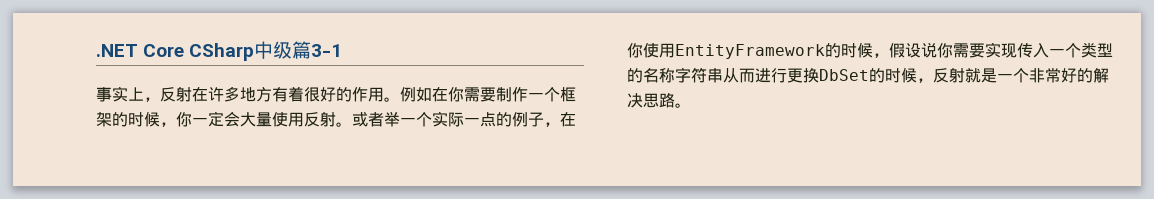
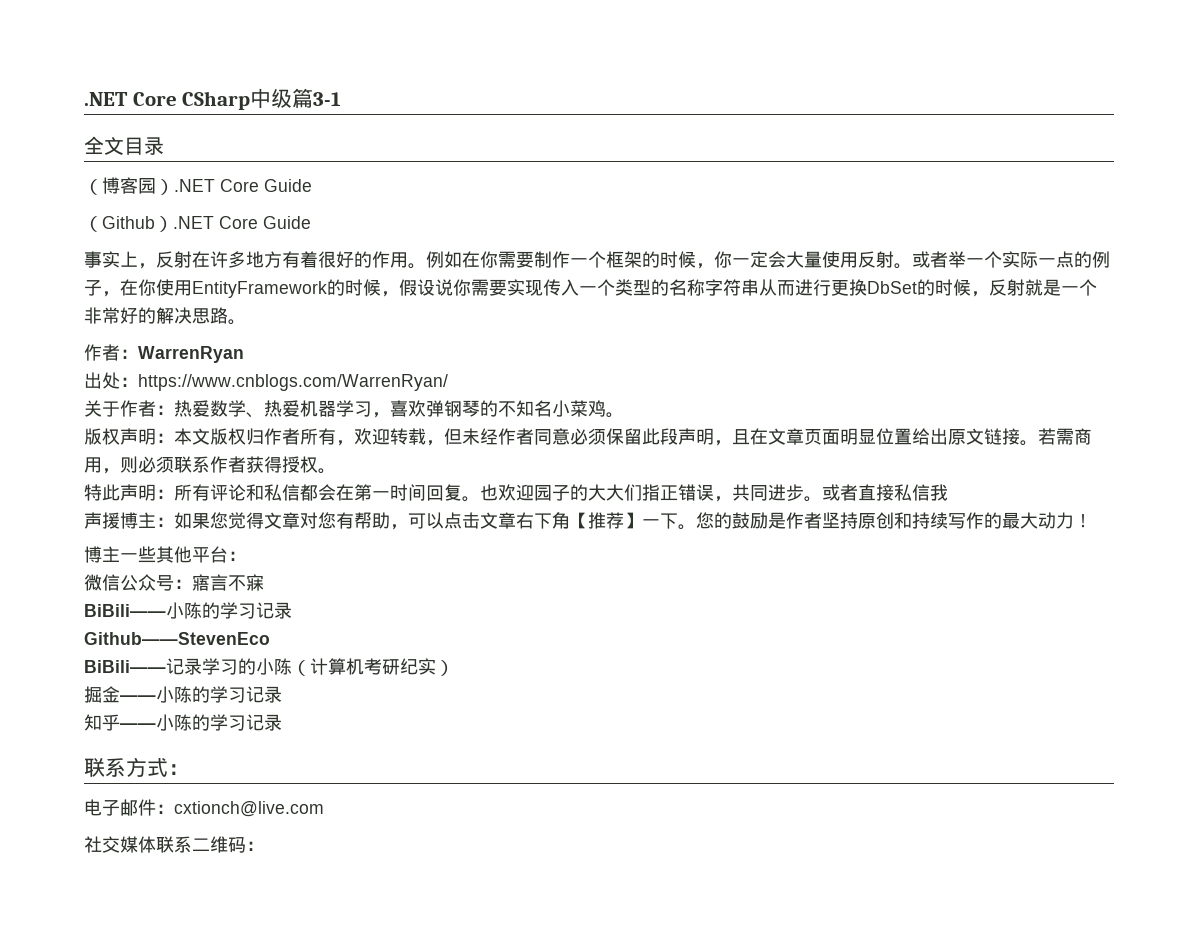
(343, 50) none -> [84,136,164,155] [84,177,312,195] [84,216,311,232] // 全文目录 // （博客园）.NET Core Guide // （Github）.NET Core Guide
(691, 105) none -> [84,344,244,363] [84,372,448,391] [84,400,624,418] [84,428,1092,446] [84,456,336,474] [84,484,948,502] [84,512,1092,530] [84,546,246,563] [84,574,264,591] [84,602,292,619] [84,632,270,645] [84,658,454,676] [84,686,282,703] [84,714,282,731] [84,757,189,777] [84,799,324,817] [84,836,264,853] // 作者：WarrenRyan // 出处：https://www.cnblogs.com/WarrenRyan/ // 关于作者：热爱数学、热爱机器学习，喜欢弹钢琴的不知名小菜鸡。 // 版权声明：本文版权归作者所有，欢迎转载，但未经作者同意必须保留此段声明，且在文章页面明显位置给出原文链接。若需商用，则必须联系作者获得授权。 // 特此声明：所有评论和私信都会在第一时间回复。也欢迎园子的大大们指正错误，共同进步。或者直接私信我 // 声援博主：如果您觉得文章对您有帮助，可以点击文章右下角【推荐】一下。您的鼓励是作者坚持原创和持续写作的最大动力！ // 博主一些其他平台： // 微信公众号：寤言不寐 // BiBili——小陈的学习记录 // Github——StevenEco // BiBili——记录学习的小陈（计算机考研纪实） // 掘金——小陈的学习记录 // 知乎——小陈的学习记录 // 联系方式： // 电子邮件：cxtionch@live.com // 社交媒体联系二维码：

